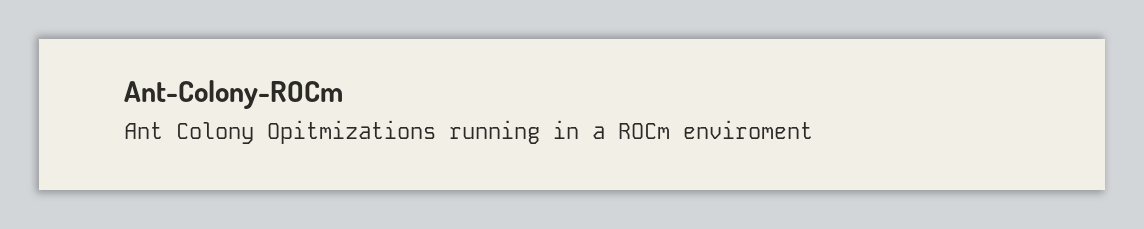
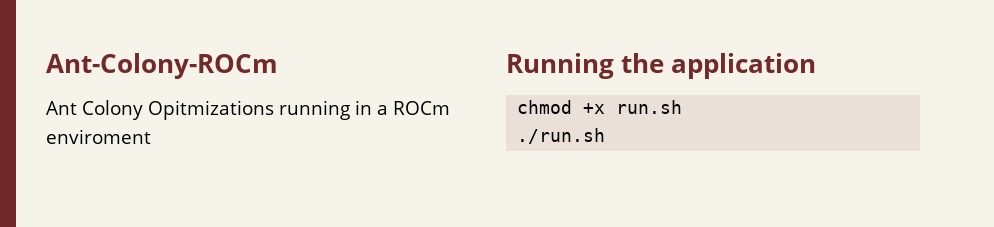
(813, 129) none -> [506,53,817,79] [517,100,683,114] [517,128,606,144] // Running the application // chmod +x run.sh // ./run.sh

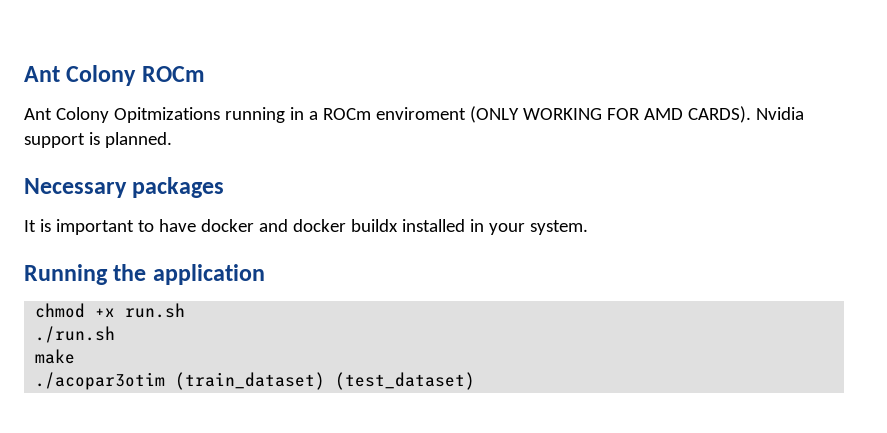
[46,53,278,79] Ant-Colony-ROCm -> [24,65,205,86] Ant Colony ROCm
(151, 136) none -> [469,106,804,123] [24,132,172,148] [24,177,225,198] [24,219,588,235] (ONLY WORKING FOR AMD CARDS). Nvidia support is planned. // Necessary packages // It is important to have docker and docker buildx installed in your system.
(606, 136) none -> [35,349,76,364] [35,372,476,390] // make // ./acopar3otim (train_dataset) (test_dataset)

